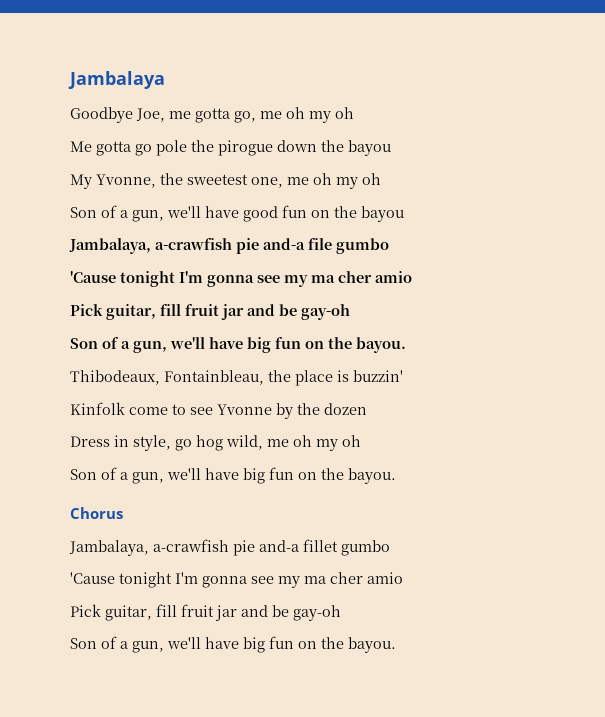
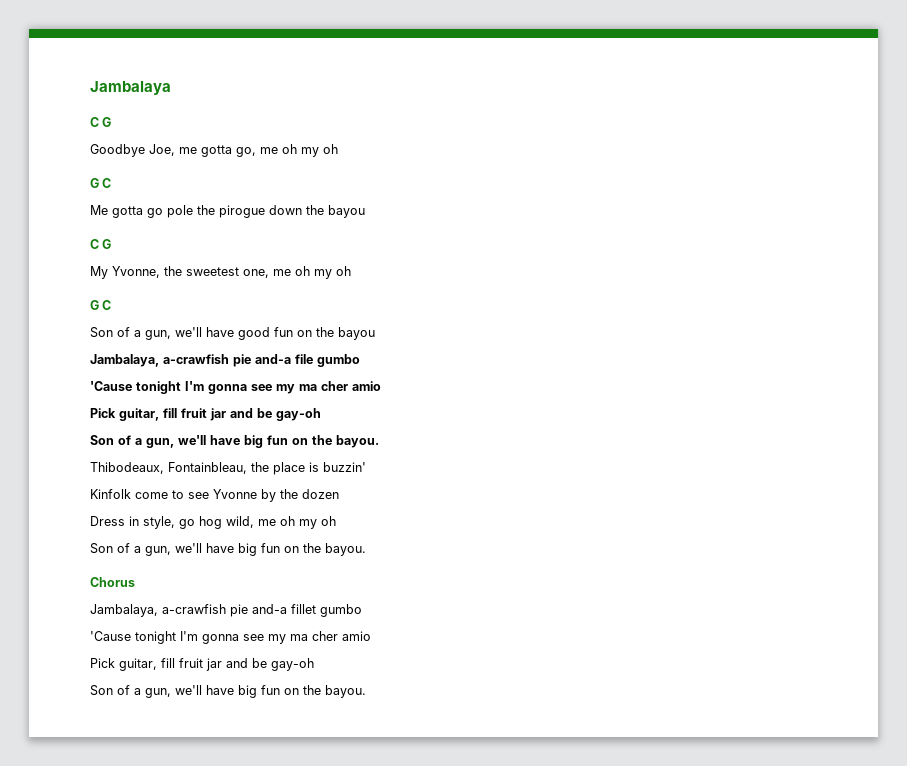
(165, 80) none -> [90,117,112,127] // C G
(354, 113) none -> [90,178,112,188] // G C
(391, 148) none -> [90,239,112,249] // C G
(381, 179) none -> [90,300,112,310] // G C

